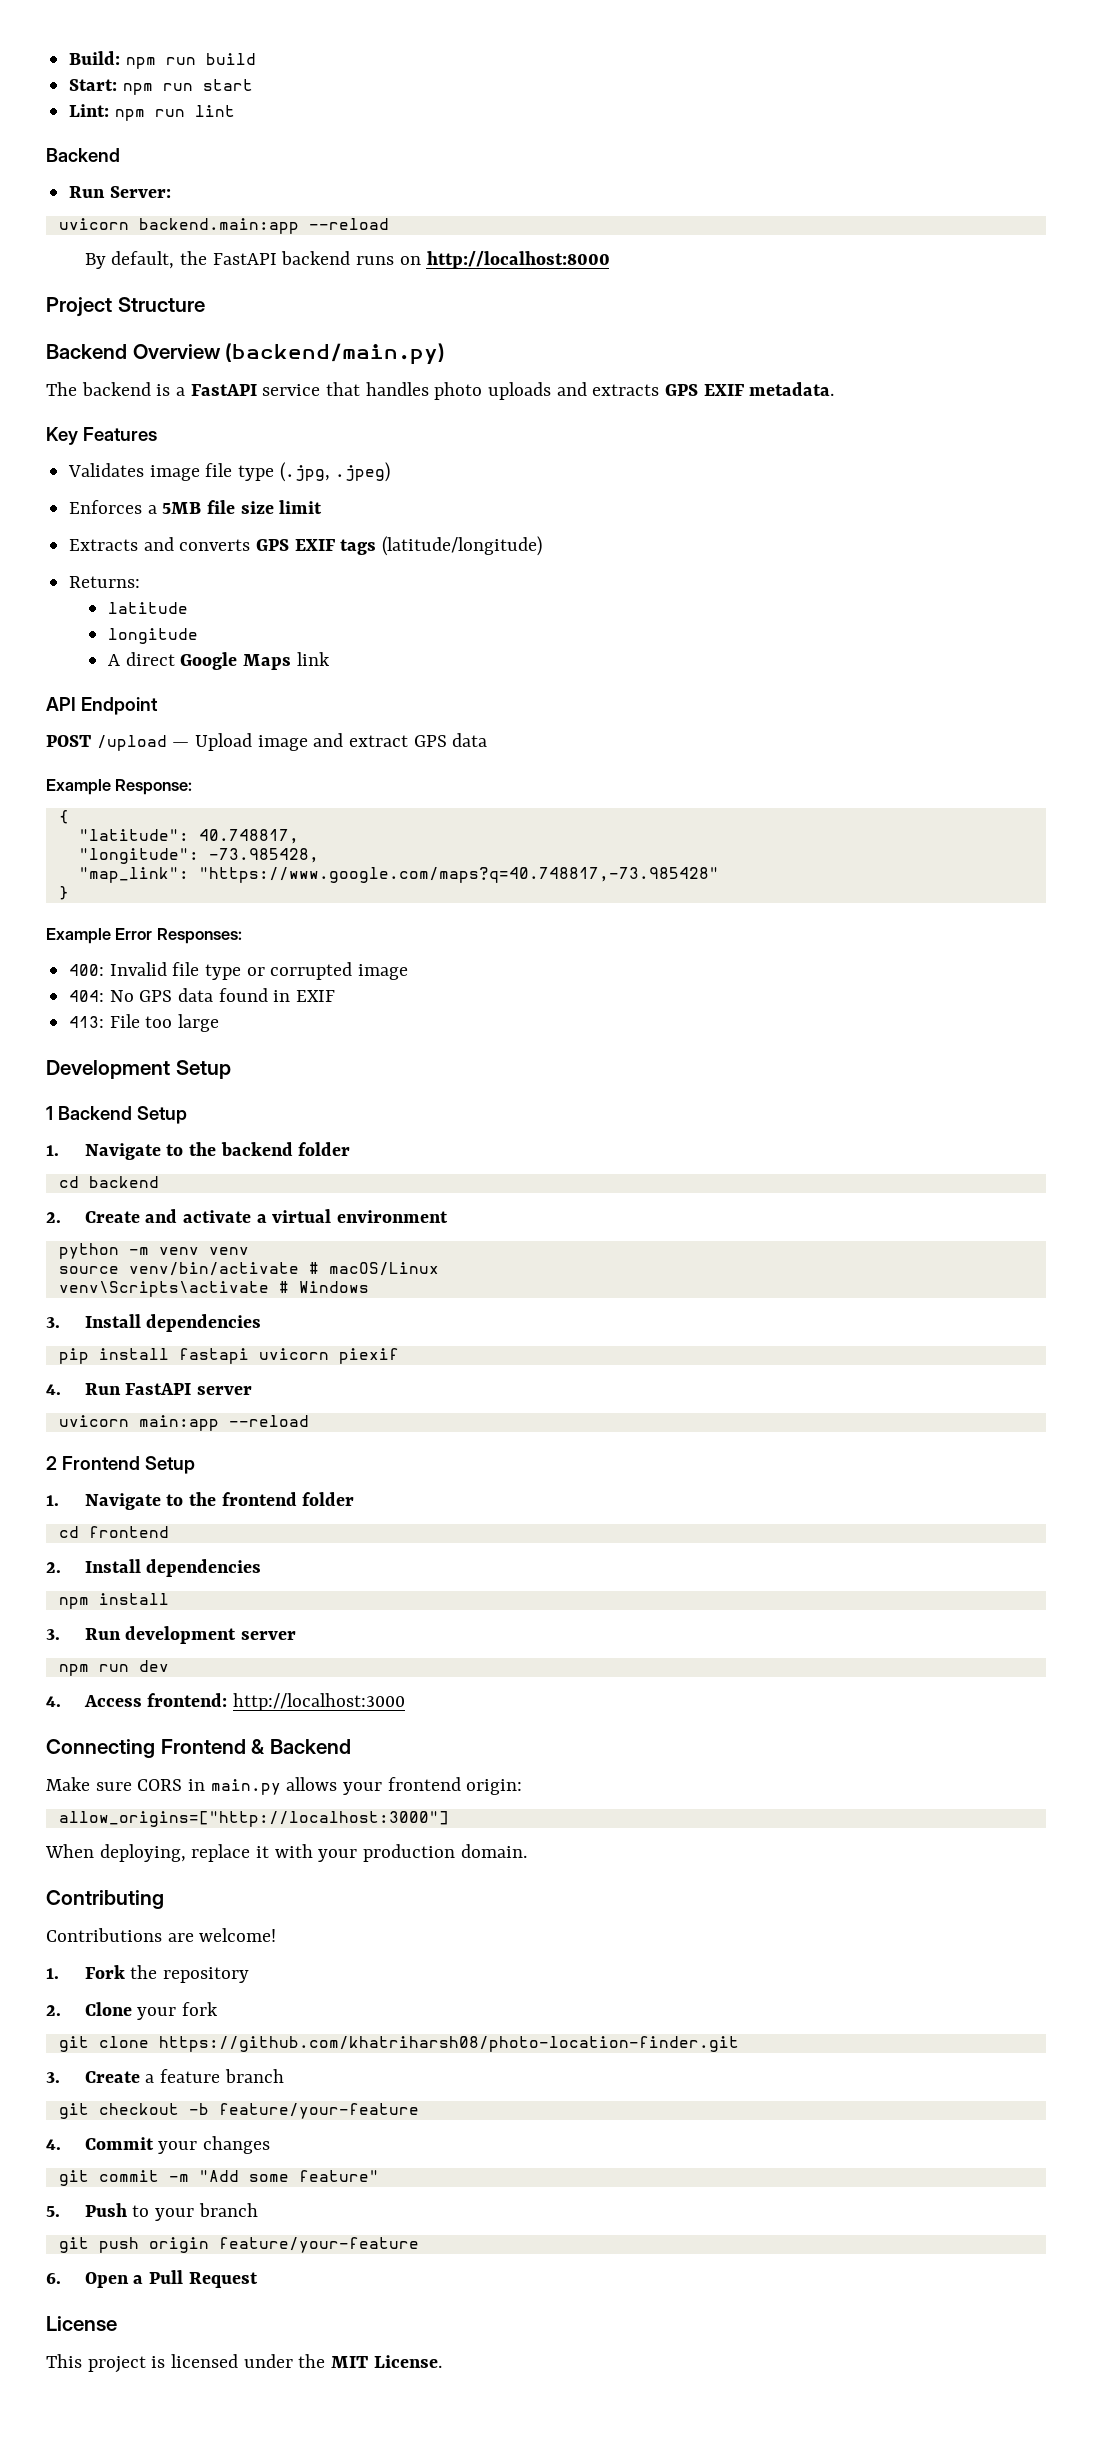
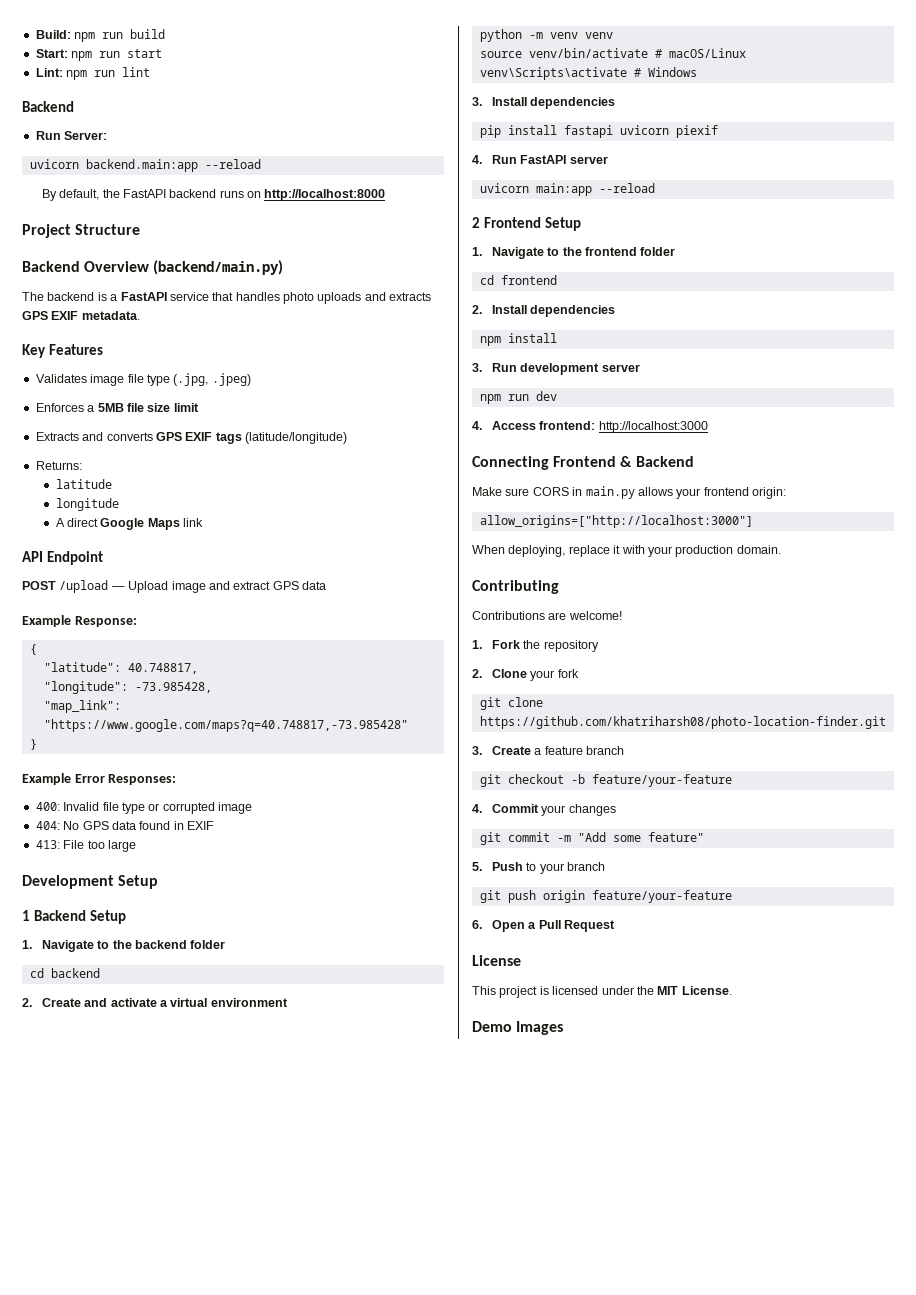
(442, 2361) none -> [472,1021,564,1035] // Demo Images

